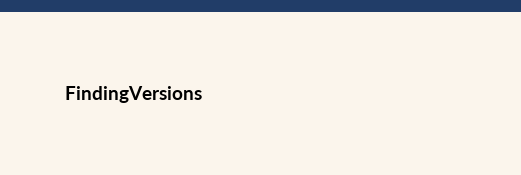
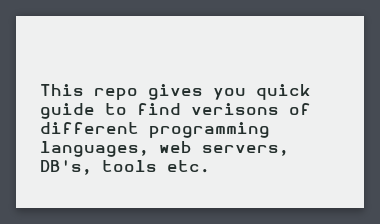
[65,86,202,103] FindingVersions -> [40,84,311,100] [40,103,311,119] [40,122,270,138] [40,141,289,157] [40,160,210,175] This repo gives you quick guide to find verisons of different programming languages, web servers, DB's, tools etc.

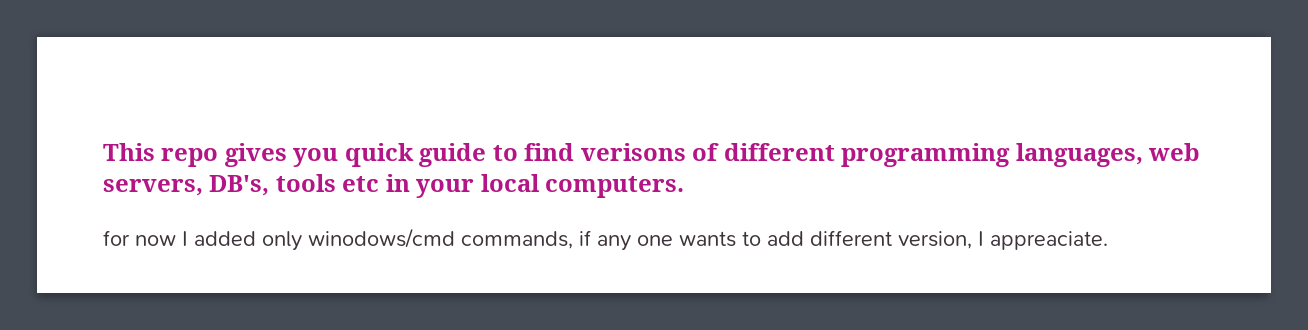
[167,160,210,173] etc. -> [342,174,685,198] [103,228,1108,251] etc in your local computers. // for now I added only winodows/cmd commands, if any one wants to add different version, I appreaciate.

